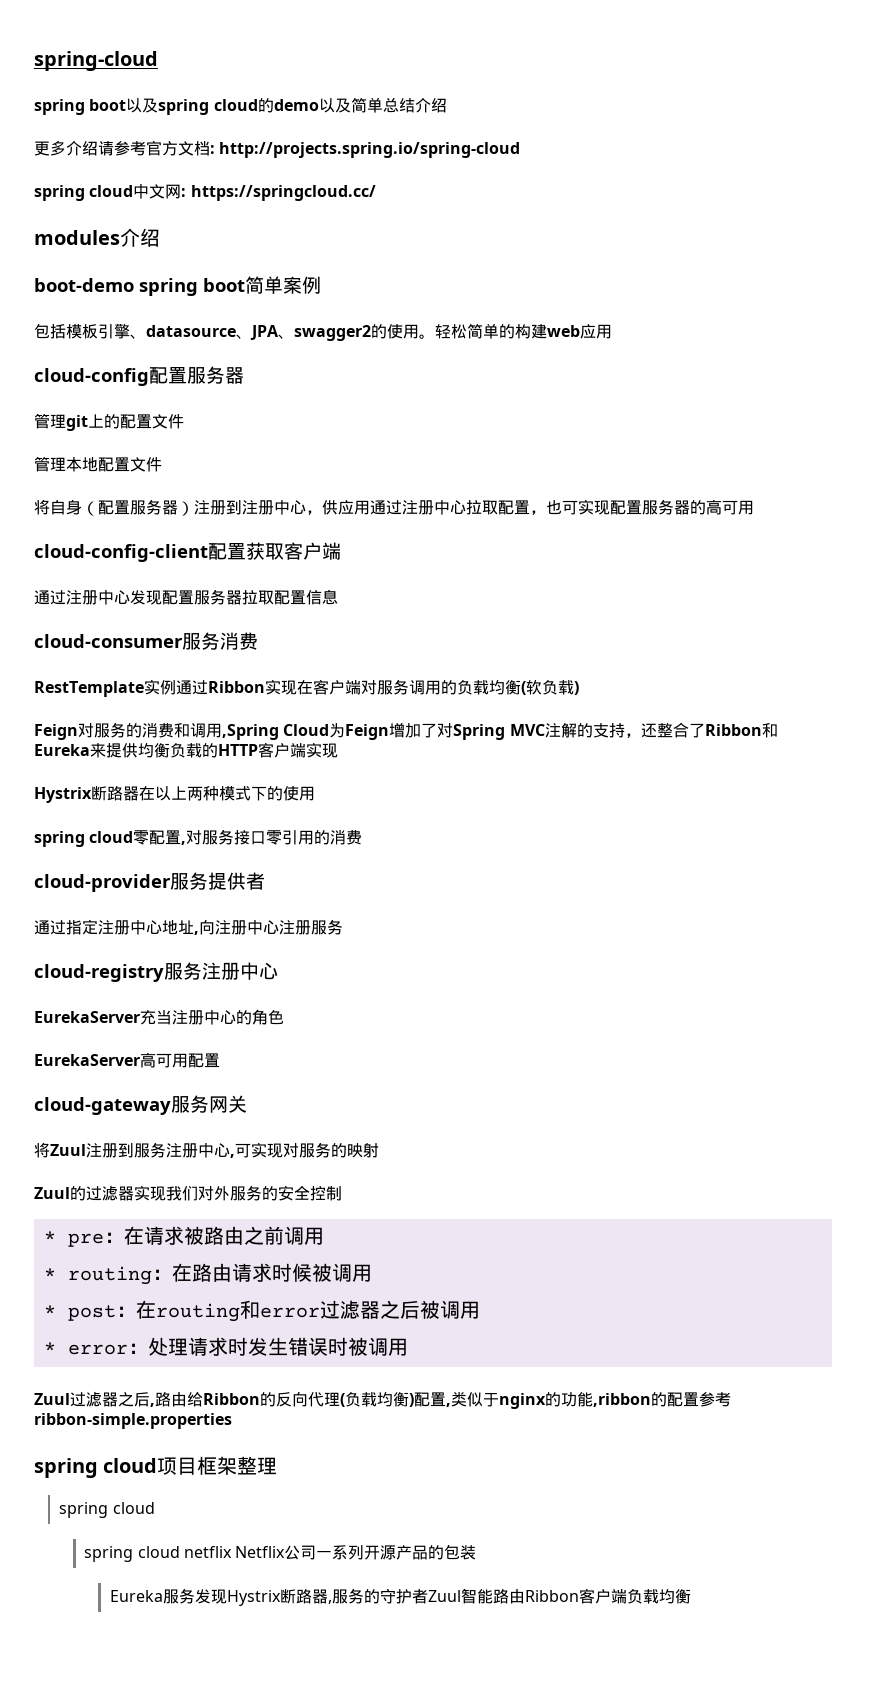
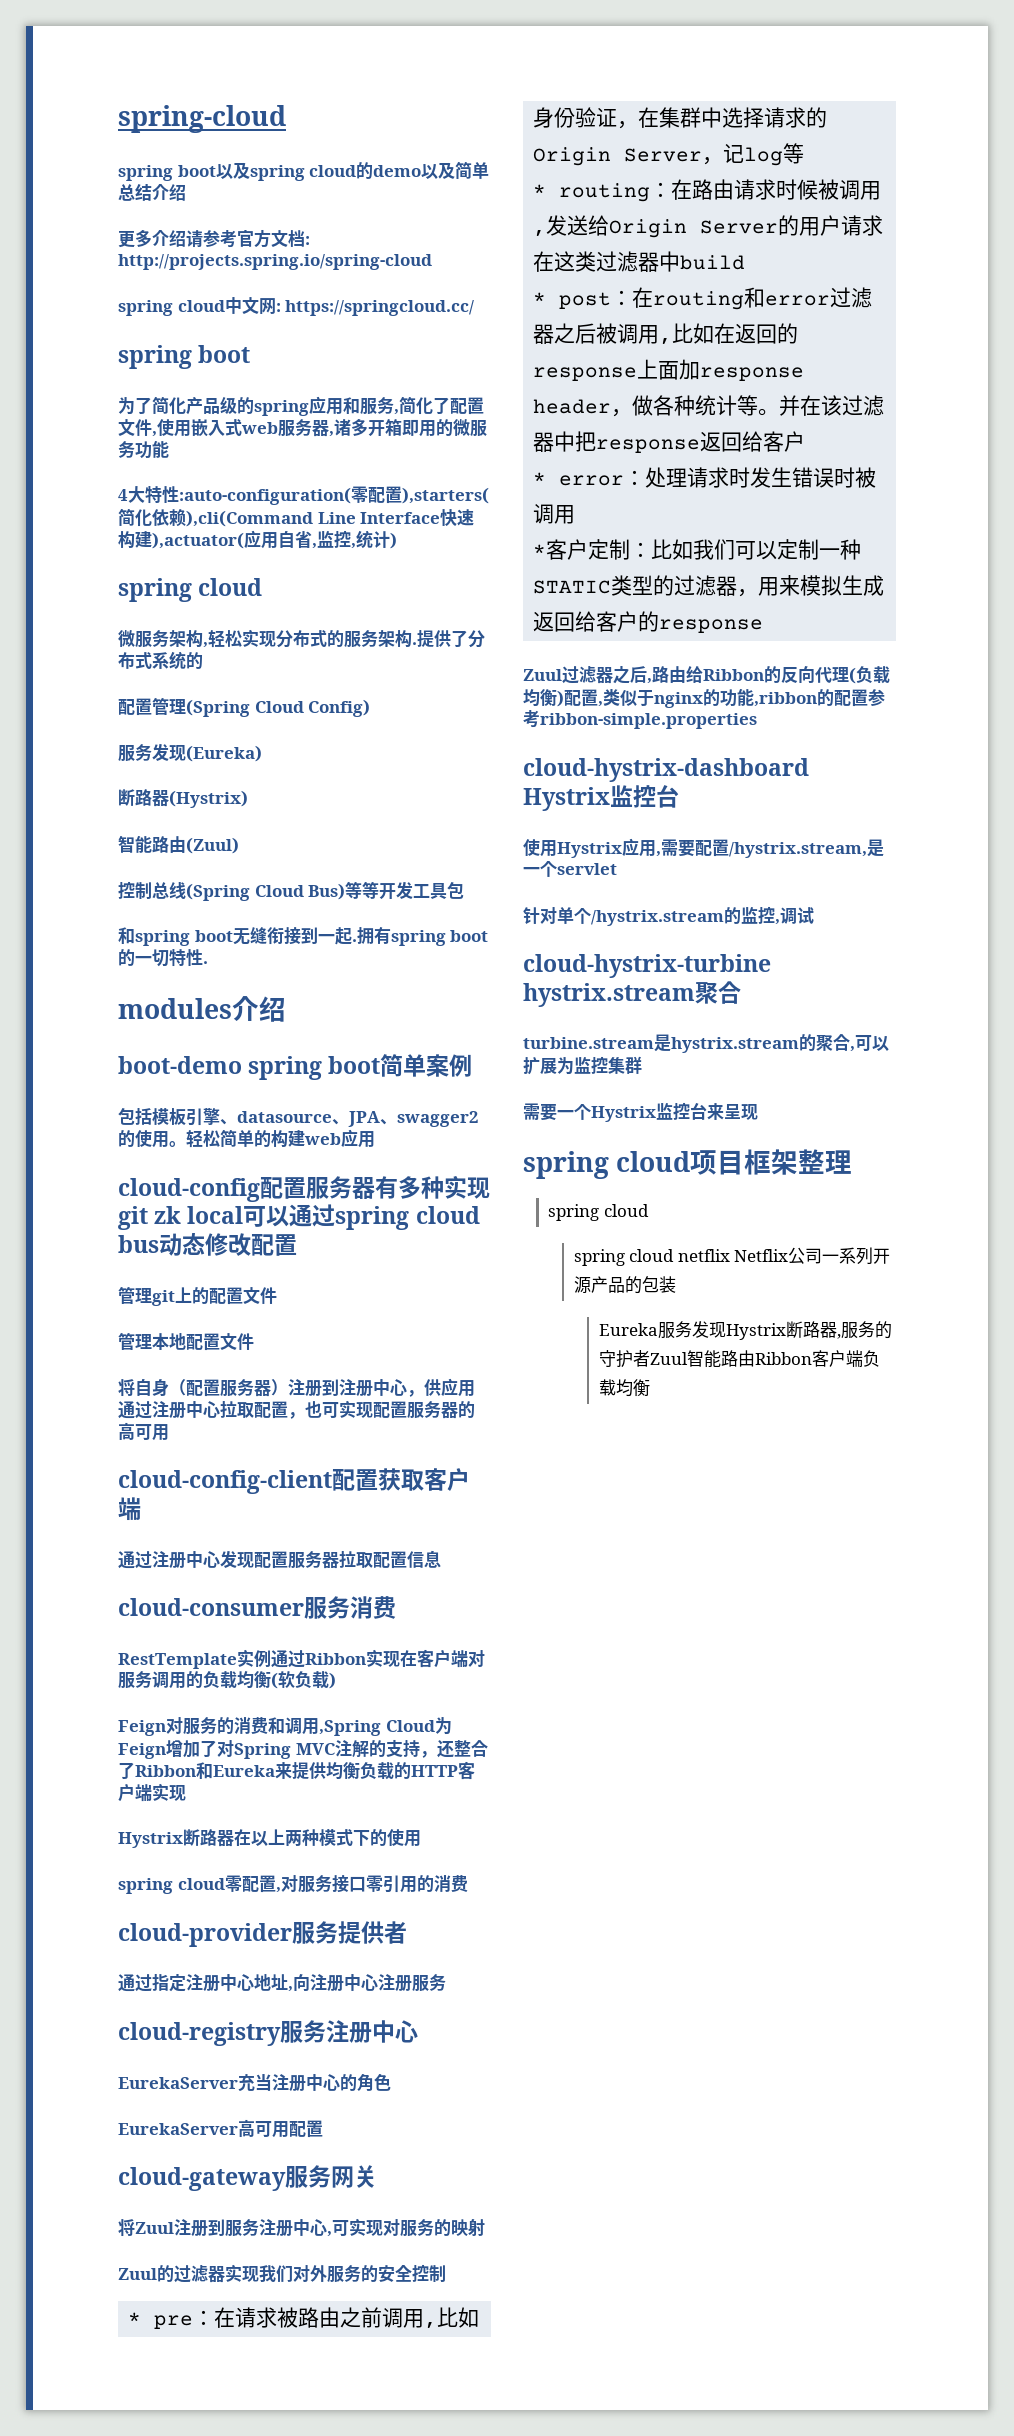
(376, 193) none -> [118,345,251,369] [118,396,484,416] [118,418,487,437] [118,440,169,459] [118,486,489,505] [118,508,475,527] [118,530,397,549] [118,578,263,602] [118,629,485,648] [118,651,203,670] [118,697,371,717] [118,743,262,762] [118,789,248,808] [118,835,239,854] [118,881,465,901] [118,927,489,946] [118,949,208,967] // spring boot // 为了简化产品级的spring应用和服务,简化了配置文件,使用嵌入式web服务器,诸多开箱即用的微服务功能 // 4大特性:auto-configuration(零配置),starters(简化依赖),cli(Command Line Interface快速构建),actuator(应用自省,监控,统计) // spring cloud // 微服务架构,轻松实现分布式的服务架构.提供了分布式系统的 // 配置管理(Spring Cloud Config) // 服务发现(Eureka) // 断路器(Hystrix) // 智能路由(Zuul) // 控制总线(Spring Cloud Bus)等等开发工具包 // 和spring boot无缝衔接到一起.拥有spring boot的一切特性.
(244, 375) none -> [375,1175,490,1199] [118,1204,480,1230] [118,1233,297,1256] 有多种实现git zk local可以通过spring cloud bus动态修改配置
(324, 1236) none -> [424,2307,480,2329] [533,107,828,129] [533,143,805,166] ,比如身份验证，在集群中选择请求的Origin Server，记log等
(372, 1273) none -> [533,215,884,238] [533,251,746,272] ,发送给Origin Server的用户请求在这类过滤器中build
(480, 1310) none -> [659,323,799,345] [533,359,805,381] [533,395,885,417] [533,431,806,453] ,比如在返回的response上面加response header，做各种统计等。并在该过滤器中把response返回给客户
(408, 1347) none -> [533,539,862,560] [533,575,885,597] [533,611,764,633] // *客户定制：比如我们可以定制一种STATIC类型的过滤器，用来模拟生成返回给客户的response
(232, 1421) none -> [523,758,809,782] [523,785,679,811] [523,838,884,858] [523,861,617,877] [523,906,814,926] [523,954,771,978] [523,981,741,1007] [523,1034,889,1053] [523,1056,642,1075] [523,1102,758,1122] // cloud-hystrix-dashboard Hystrix监控台 // 使用Hystrix应用,需要配置/hystrix.stream,是一个servlet // 针对单个/hystrix.stream的监控,调试 // cloud-hystrix-turbine hystrix.stream聚合 // turbine.stream是hystrix.stream的聚合,可以扩展为监控集群 // 需要一个Hystrix监控台来呈现

